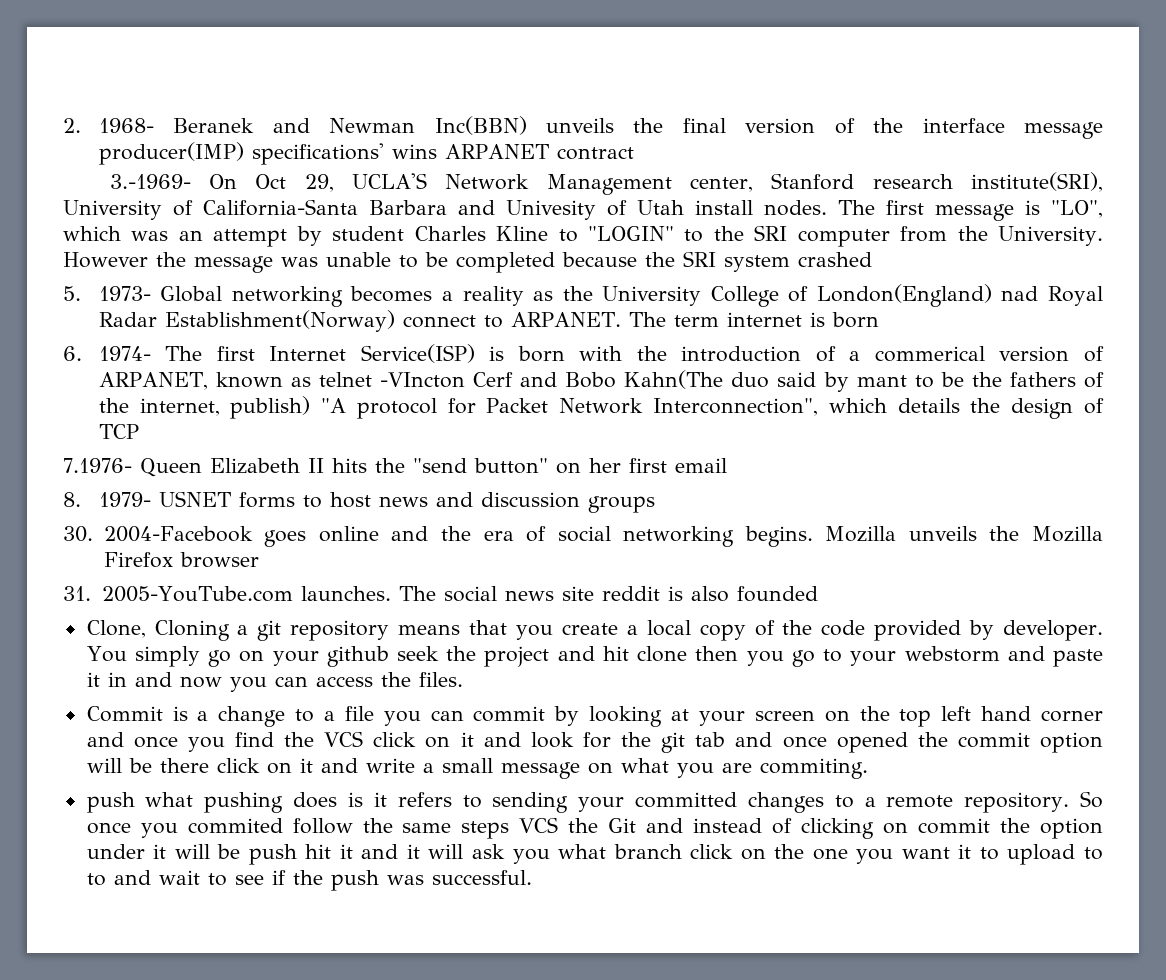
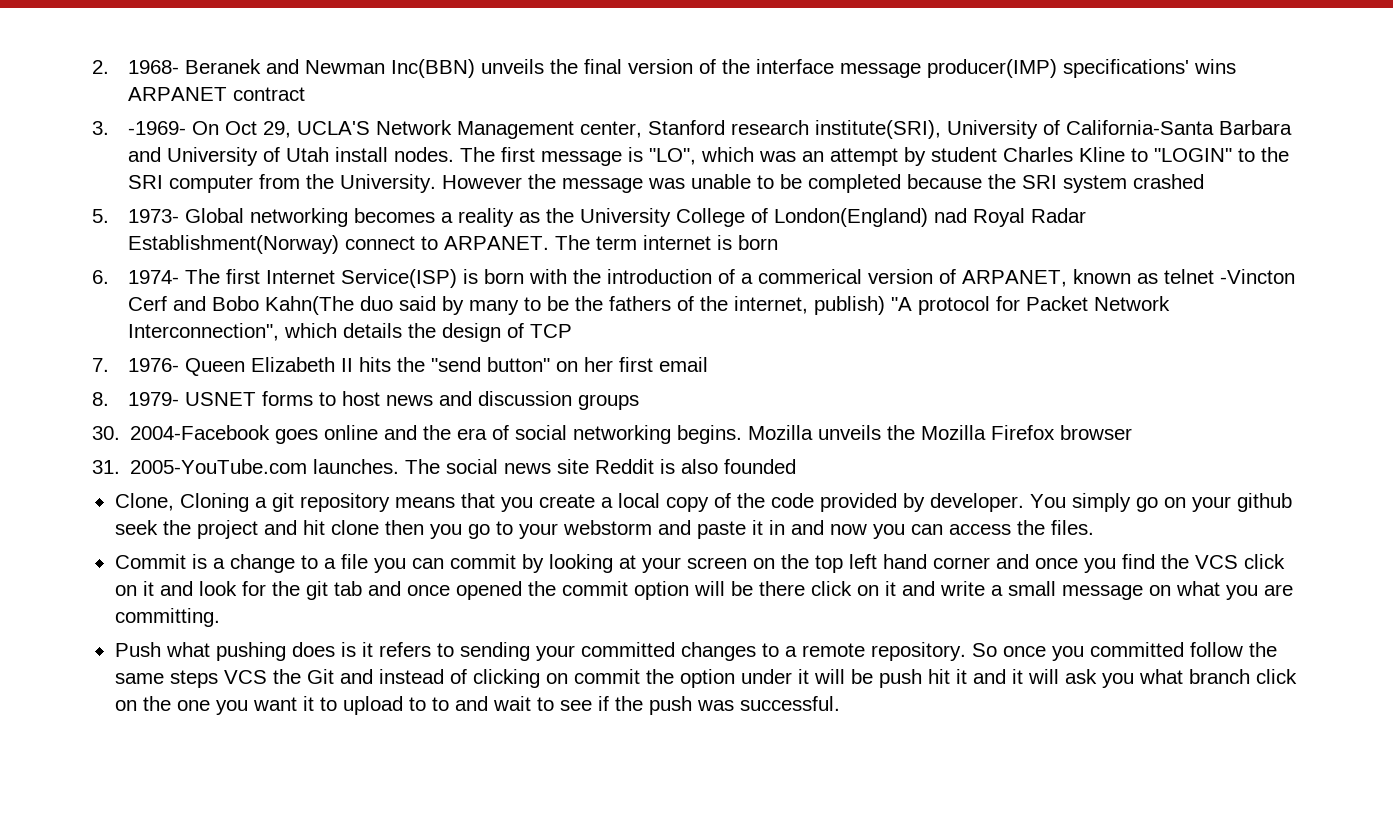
[109,174,191,189] 3.-1969- -> [92,121,186,135] 3. -1969-
[506,200,596,220] Univesity -> [166,147,258,166] University
[380,372,466,388] -VIncton -> [1219,269,1295,284] -Vincton
[856,375,907,387] mant -> [468,300,519,315] many
[63,458,132,473] 7.1976- -> [92,358,179,372] 7. 1976-
[601,586,660,601] reddit -> [595,459,655,474] Reddit
[759,758,868,779] [86,792,135,813] commiting. // push -> [114,608,220,627] [114,642,161,657] committing. // Push
[187,818,283,834] commited -> [1089,642,1184,657] committed

